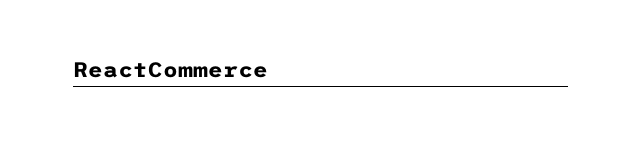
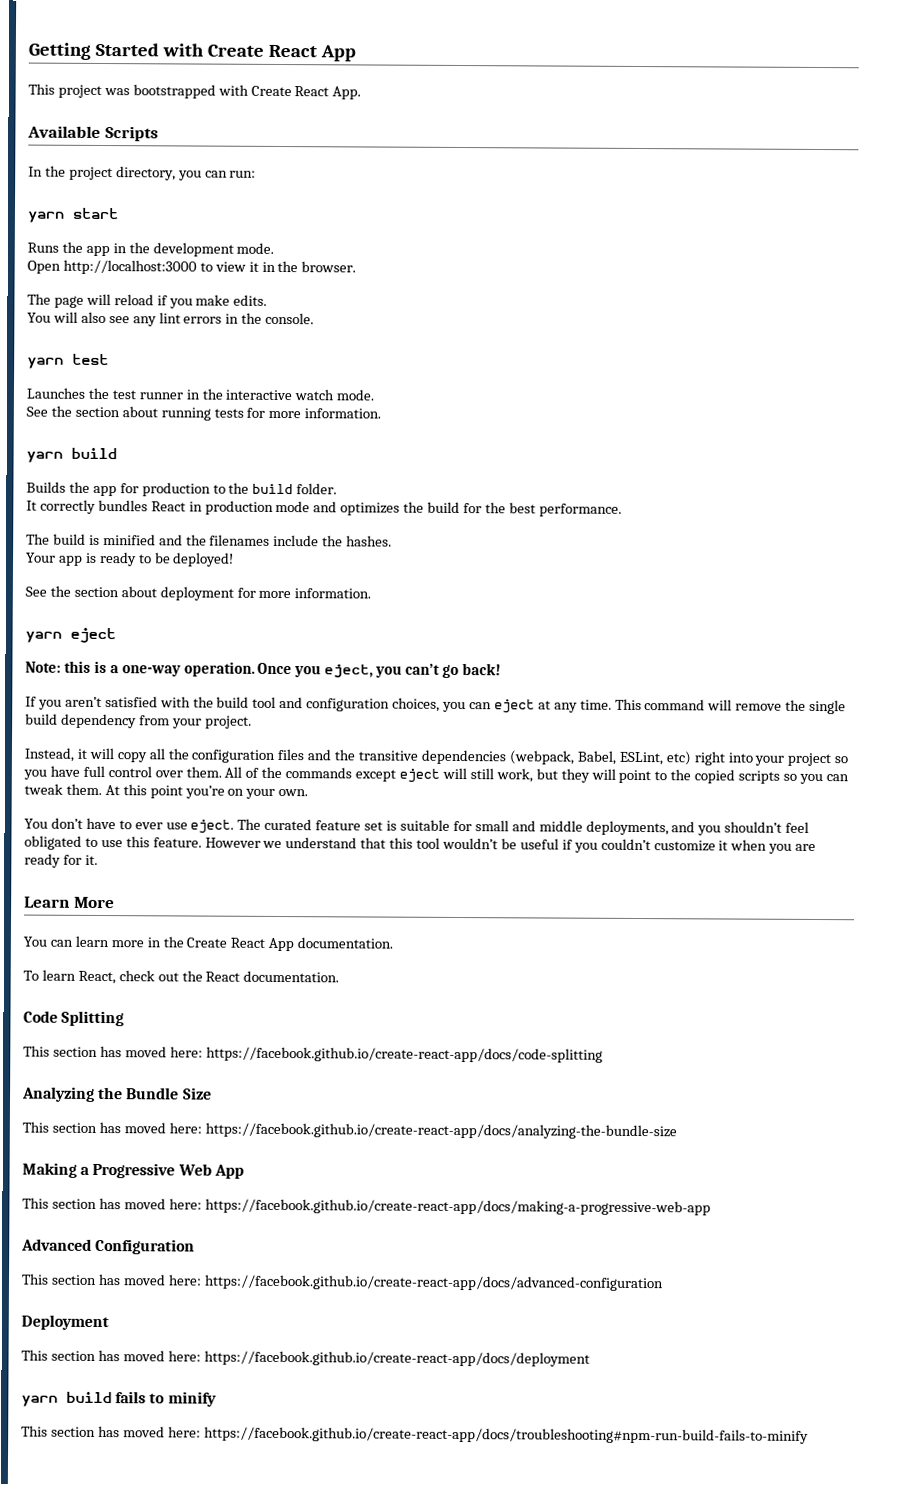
[73,62,268,78] ReactCommerce -> [28,42,356,62] [28,83,362,100] [27,125,159,142] [28,165,257,181] [27,207,118,223] [27,241,275,257] [27,259,357,275] [27,293,268,309] [27,311,315,327] [27,353,109,369] [26,387,375,401] [26,405,382,421] [26,447,117,463] [26,481,338,497] [26,499,622,517] [26,533,393,547] [26,551,235,567] [25,585,372,601] [25,627,116,644] [25,660,501,679] [25,696,847,715] [25,713,252,729] [24,747,849,767] [23,765,849,785] [24,783,309,799] [24,817,810,836] [24,835,817,854] [24,853,98,868] [24,896,115,909] [23,935,394,952] [23,969,340,985] [23,1010,125,1027] [23,1045,603,1063] [22,1086,212,1102] [22,1121,677,1140] [22,1162,244,1179] [22,1197,711,1216] [21,1238,196,1255] [21,1273,664,1292] [21,1314,109,1331] [21,1349,590,1367] [21,1391,217,1407] [21,1425,809,1444] Getting Started with Create React App // This project was bootstrapped with Create React App. // Available Scripts // In the project directory, you can run: // yarn start // Runs the app in the development mode. // Open http://localhost:3000 to view it in the browser. // The page will reload if you make edits. // You will also see any lint errors in the console. // yarn test // Launches the test runner in the interactive watch mode. // See the section about running tests for more information. // yarn build // Builds the app for production to the build folder. // It correctly bundles React in production mode and optimizes the build for the best performance. // The build is minified and the filenames include the hashes. // Your app is ready to be deployed! // See the section about deployment for more information. // yarn eject // Note: this is a one-way operation. Once you eject, you can’t go back! // If you aren’t satisfied with the build tool and configuration choices, you can eject at any time. This command will remove the single build dependency from your project. // Instead, it will copy all the configuration files and the transitive dependencies (webpack, Babel, ESLint, etc) right into your project so you have full control over them. All of the commands except eject will still work, but they will point to the copied scripts so you can tweak them. At this point you’re on your own. // You don’t have to ever use eject. The curated feature set is suitable for small and middle deployments, and you shouldn’t feel obligated to use this feature. However we understand that this tool wouldn’t be useful if you couldn’t customize it when you are ready for it. // Learn More // You can learn more in the Create React App documentation. // To learn React, check out the React documentation. // Code Splitting // This section has moved here: https://facebook.github.io/create-react-app/docs/code-splitting // Analyzing the Bundle Size // This section has moved here: https://facebook.github.io/create-react-app/docs/analyzing-the-bundle-size // Making a Progressive Web App // This section has moved here: https://facebook.github.io/create-react-app/docs/making-a-progressive-web-app // Advanced Configuration // This section has moved here: https://facebook.github.io/create-react-app/docs/advanced-configuration // Deployment // This section has moved here: https://facebook.github.io/create-react-app/docs/deployment // yarn build fails to minify // This section has moved here: https://facebook.github.io/create-react-app/docs/troubleshooting#npm-run-build-fails-to-minify

